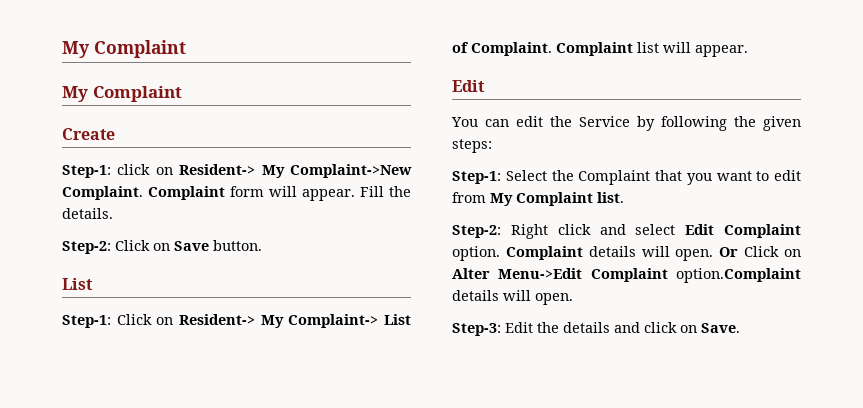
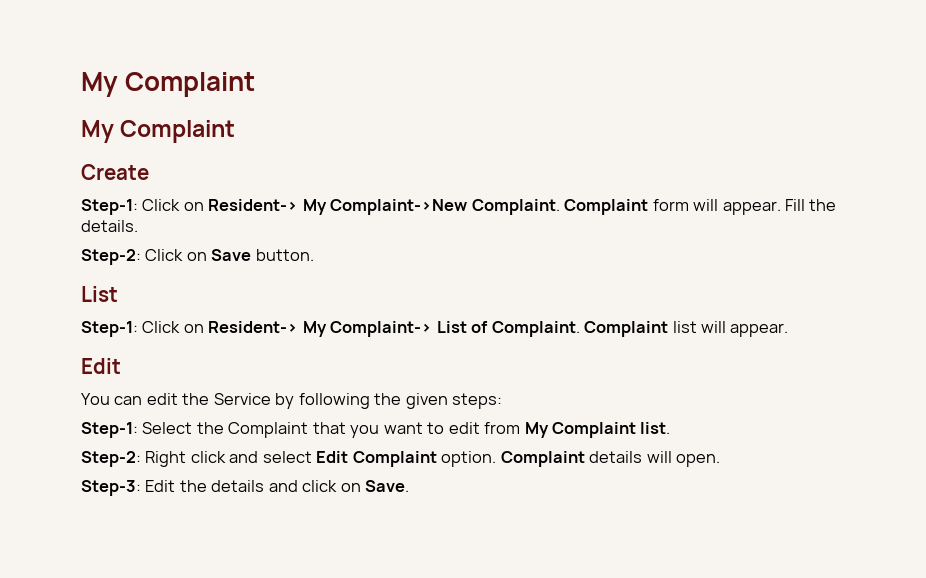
[117,164,151,175] click -> [142,199,181,211] Click
[719,246,801,257] [452,268,801,283] [452,290,573,305] Or Click on Alter Menu->Edit Complaint option.Complaint details will open. -> (721, 460) none

